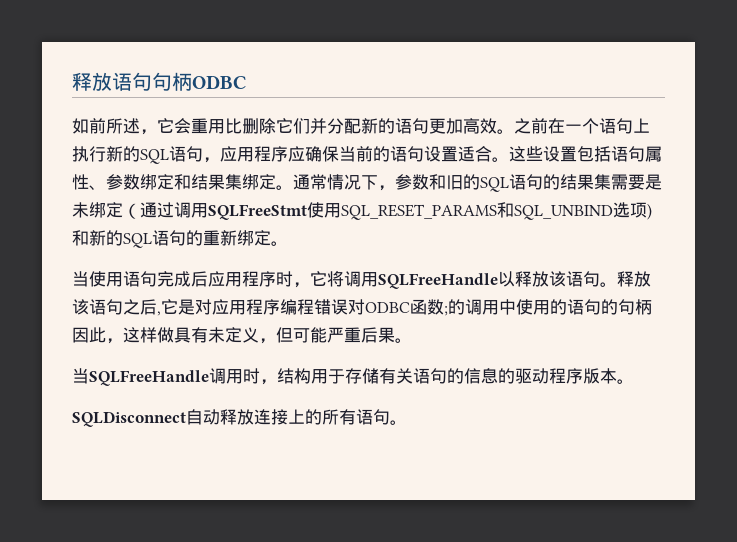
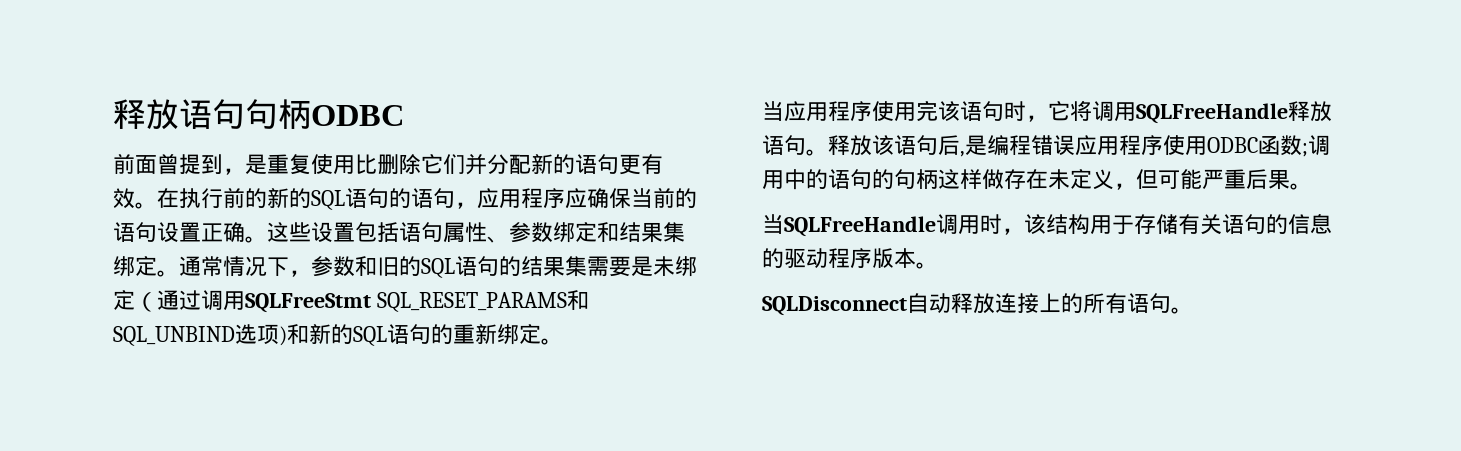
[72,118,208,135] 如前所述，它会重 -> [113,153,333,175] 前面曾提到，是重复使
[446,118,650,134] [72,146,203,164] 加高效。之前在一个语句上执行新的SQL语句 -> [641,154,663,175] [113,187,455,210] 有效。在执行前的新的SQL语句的语句
[458,146,492,162] 适合 -> [201,222,245,242] 正确
[307,202,341,218] 使用 -> (371, 303) none
[89,271,276,287] 使用语句完成后应用程序 -> [784,100,1004,122] 应用程序使用完该语句
[498,271,566,287] 以释放该 -> [1288,101,1332,122] 释放
[123,299,652,316] [72,327,208,344] 之后,它是对应用程序编程错误对ODBC函数;的调用中使用的语句的句柄因此，这样做具有 -> [938,135,1330,157] [762,169,1048,190] 后,是编程错误应用程序使用ODBC函数;调用中的语句的句柄这样做存在
(277, 382) none -> [1024,214,1046,234] 该

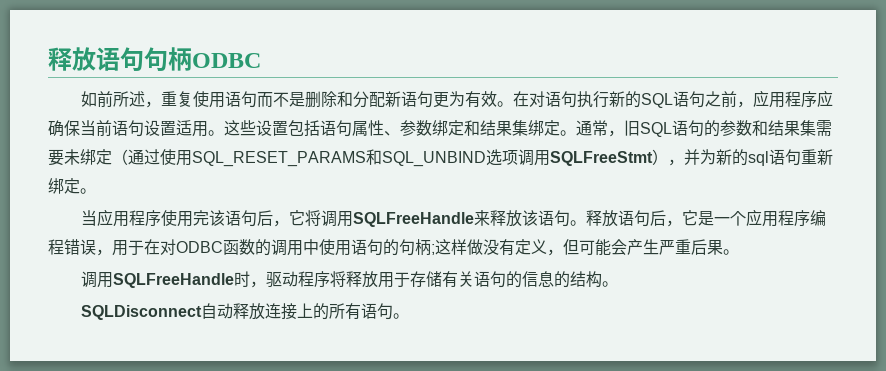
[113,153,663,175] [113,187,455,210] 前面曾提到，是重复使用比删除它们并分配新的语句更有效。在执行前的新的SQL语句的语句 -> [81,91,738,108] 如前所述，重复使用语句而不是删除和分配新语句更为有效。在对语句执行新的SQL语句之前
[675,188,697,208] 的 -> (112, 128) none
[201,222,245,242] 正确 -> [176,120,208,137] 适用
[223,256,521,278] 情况下，参数和旧的SQL语句的 -> [608,120,768,137] ，旧SQL语句的参数和
[631,256,653,276] 是 -> (64, 157) none
[201,290,371,313] 调用SQLFreeStmt -> [160,149,192,166] 使用
[279,324,453,346] )和新的SQL语句的 -> [518,149,801,166] 调用SQLFreeStmt），并为新的sql语句
[1004,101,1026,121] 时 -> [257,210,274,226] 后
[1288,101,1332,122] 释放 -> [474,210,539,227] 来释放该
[872,135,1330,157] [762,169,1070,190] 该语句后,是编程错误应用程序使用ODBC函数;调用中的语句的句柄这样做存在未 -> [618,209,827,227] [48,239,515,256] 语句后，它是一个应用程序编程错误，用于在对ODBC函数的调用中使用语句的句柄;这样做没有
(1202, 179) none -> [611,239,659,255] 会产生
[762,214,1090,237] 当SQLFreeHandle调用时，该结构 -> [81,271,379,288] 调用SQLFreeHandle时，驱动程序将释放
[784,248,916,268] 驱动程序版本 -> [570,271,603,288] 结构

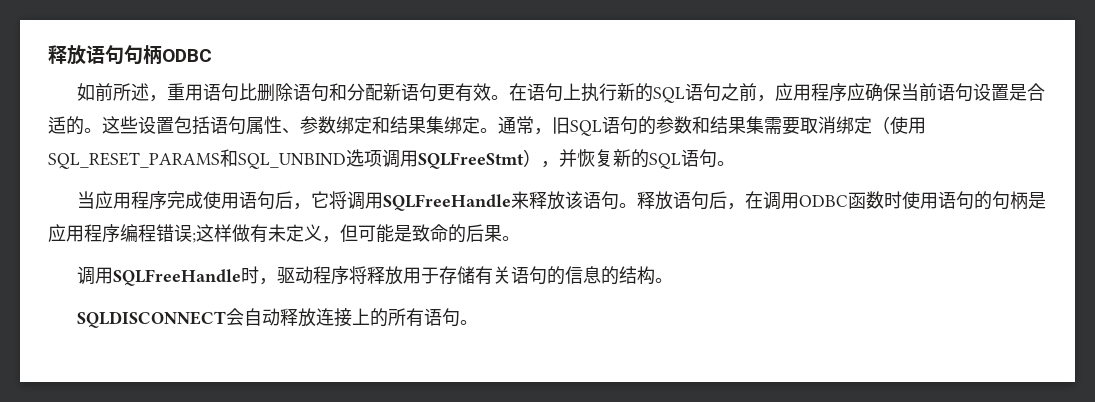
[177,91,338,108] 复使用语句而不是删除 -> [185,83,330,102] 用语句比删除语句
[449,91,466,107] 为 -> (456, 92) none
[529,91,578,108] 对语句 -> [527,83,582,102] 语句上
[176,120,208,137] 适用 -> [1009,83,1046,101] [48,116,84,135] 是合适的
[64,149,160,165] 未绑定（通过 -> [800,116,890,134] 取消绑定（
[700,149,833,166] [48,178,80,194] 为新的sql语句重新绑定 -> [577,149,717,169] 恢复新的SQL语句
[161,210,226,227] 使用完该 -> [167,191,240,209] 完成使用
[682,209,827,227] [48,239,431,256] 它是一个应用程序编程错误，用于在对ODBC函数的调用中使用语句的句柄 -> [745,191,1047,210] [48,224,192,243] 在调用ODBC函数时使用语句的句柄是应用程序编程错误
[483,239,515,256] 没有 -> [250,224,286,243] 有未
[611,239,691,255] 会产生严重 -> [394,224,466,243] 是致命的
[81,305,203,320] SQLDisconnect -> [77,308,245,328] SQLDISCONNECT会

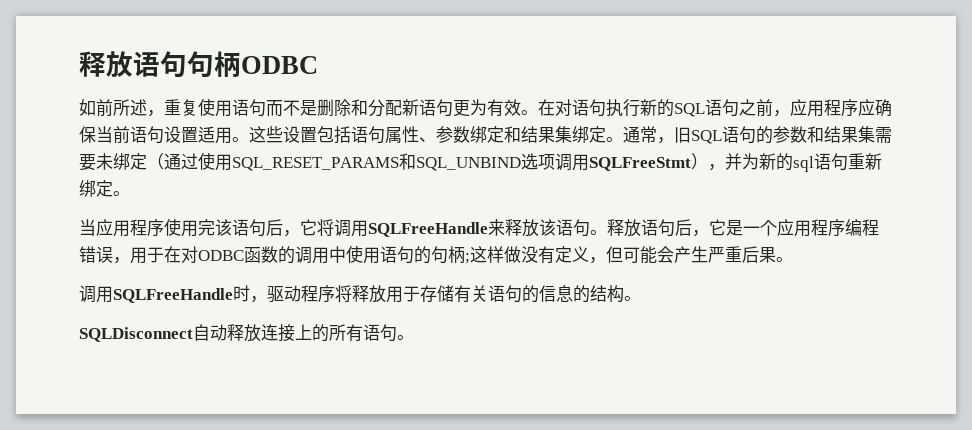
[185,83,330,102] 用语句比删除语句 -> [181,98,351,117] 复使用语句而不是删除
(456, 92) none -> [470,99,487,116] 为
[527,83,582,102] 语句上 -> [555,99,606,117] 对语句
[1009,83,1046,101] [48,116,84,135] 是合适的 -> [198,126,232,144] 适用
[800,116,890,134] 取消绑定（ -> [96,153,198,170] 未绑定（通过
[577,149,717,169] 恢复新的SQL语句 -> [742,153,882,172] [79,180,113,197] 为新的sql语句重新绑定
[167,191,240,209] 完成使用 -> [164,218,232,237] 使用完该
[745,191,1047,210] [48,224,192,243] 在调用ODBC函数时使用语句的句柄是应用程序编程错误 -> [709,219,879,237] [79,245,465,264] 它是一个应用程序编程错误，用于在对ODBC函数的调用中使用语句的句柄
[250,224,286,243] 有未 -> [521,246,555,264] 没有
[394,224,466,243] 是致命的 -> [657,246,742,263] 会产生严重
[77,308,245,328] SQLDISCONNECT会 -> [79,327,193,342] SQLDisconnect

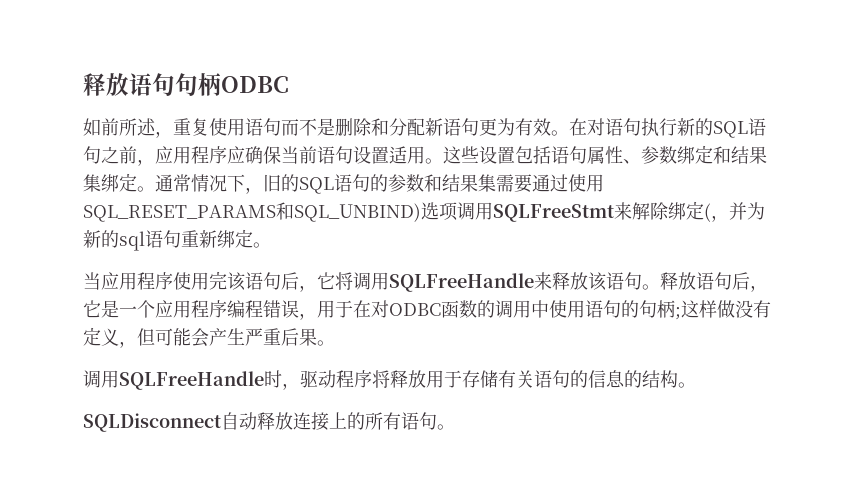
[657,127,691,144] ，旧 -> [191,174,299,194] 情况下，旧的
[96,153,164,170] 未绑定（ -> (532, 183) none
[416,157,521,171] SQL_UNBIND -> [294,203,421,222] SQL_UNBIND)
[691,153,708,170] ） -> [614,201,711,222] 来解除绑定(

